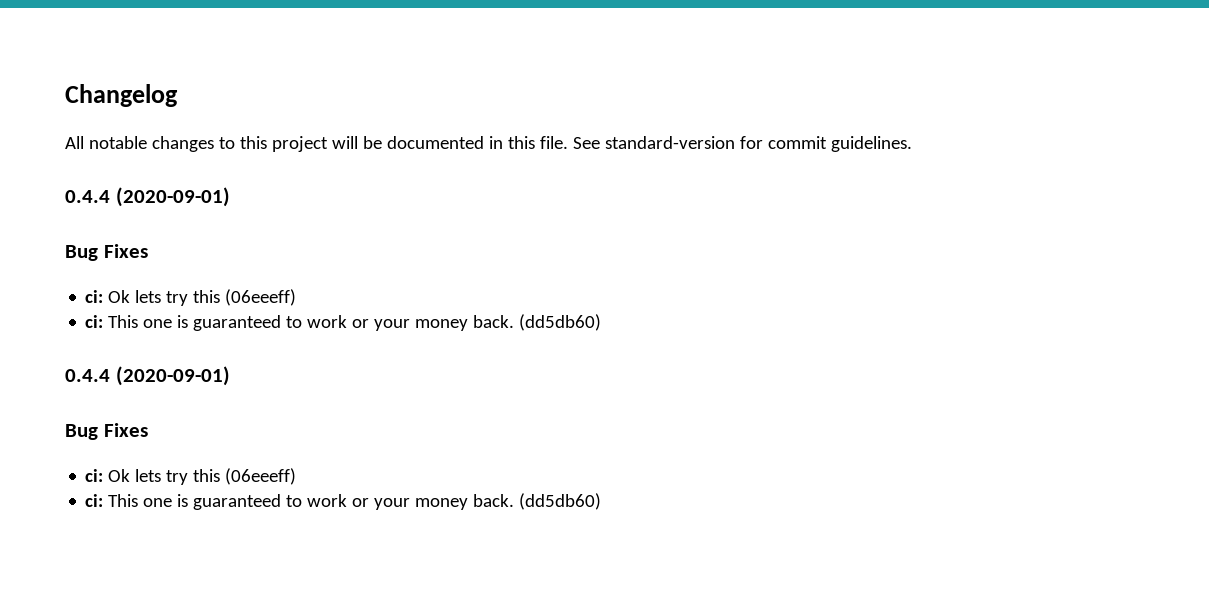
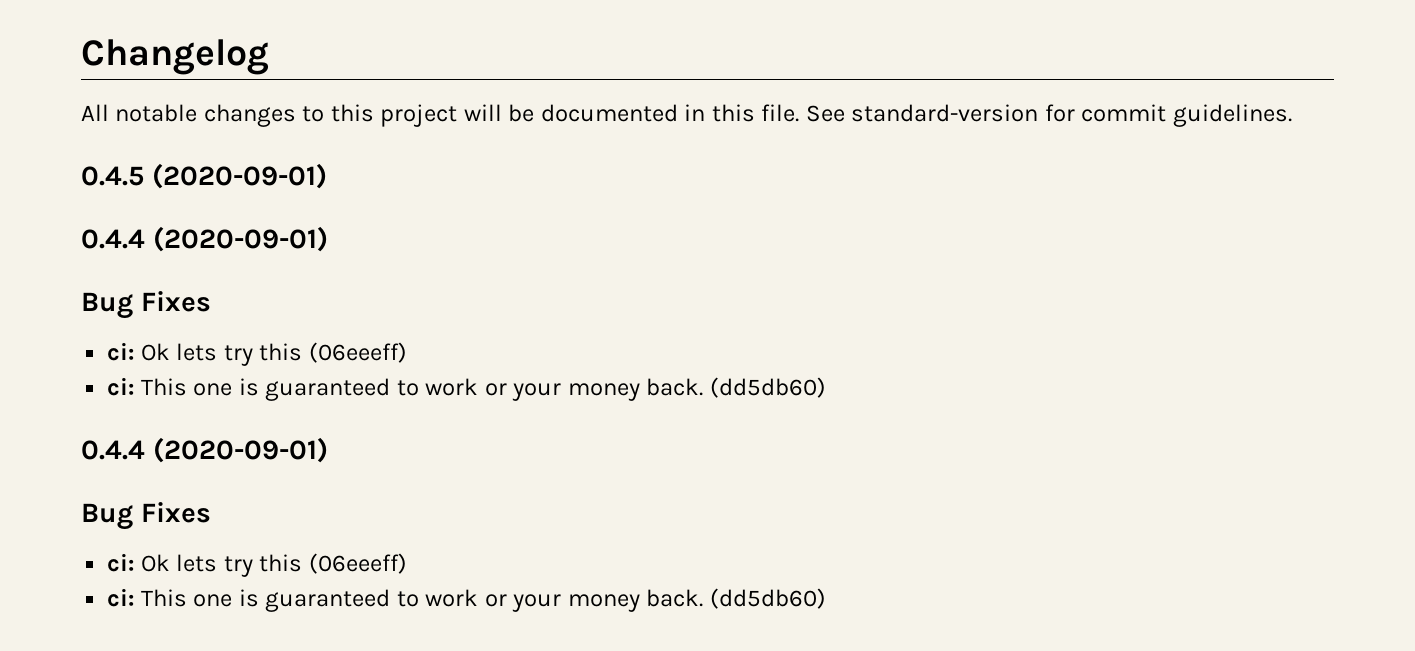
(912, 144) none -> [81,163,327,189] // 0.4.5 (2020-09-01)

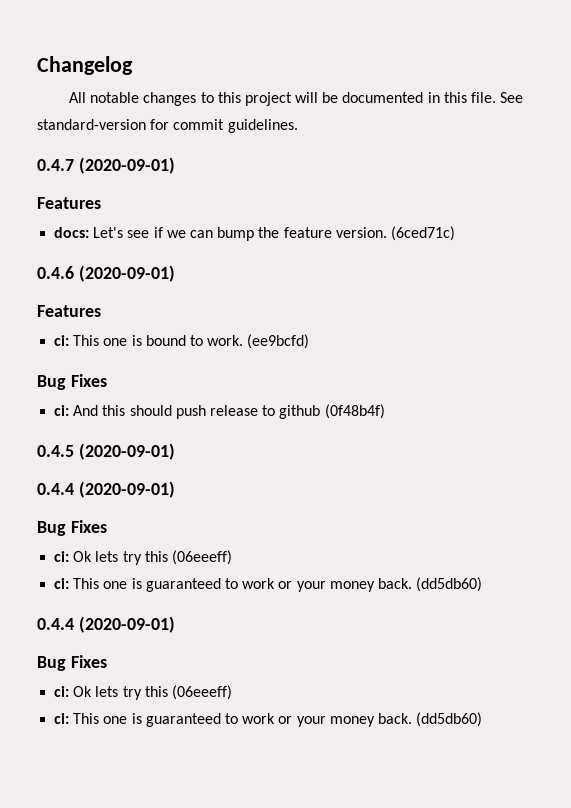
(1292, 115) none -> [37,157,175,174] [37,197,101,209] [54,226,455,241] [37,265,175,282] [37,305,101,317] [54,334,310,349] [37,374,107,390] [54,404,385,419] // 0.4.7 (2020-09-01) // Features // docs: Let's see if we can bump the feature version. (6ced71c) // 0.4.6 (2020-09-01) // Features // ci: This one is bound to work. (ee9bcfd) // Bug Fixes // ci: And this should push release to github (0f48b4f)

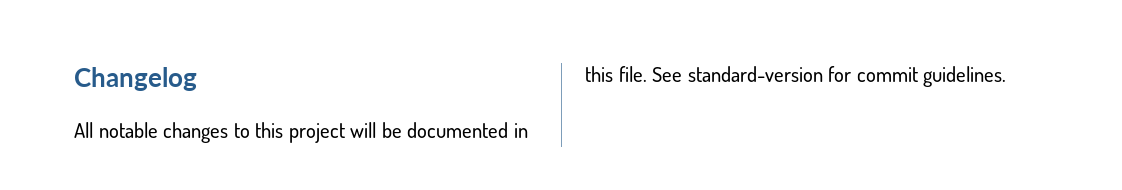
[37,157,175,174] [37,197,101,209] [54,226,455,241] [37,265,175,282] [37,305,101,317] [54,334,310,349] [37,374,107,390] [54,404,385,419] [37,443,175,460] [37,481,175,498] [37,520,107,536] [54,550,232,565] [54,577,483,592] [37,616,175,633] [37,655,107,671] [54,685,232,700] [54,712,483,727] // 0.4.7 (2020-09-01) // Features // docs: Let's see if we can bump the feature version. (6ced71c) // 0.4.6 (2020-09-01) // Features // ci: This one is bound to work. (ee9bcfd) // Bug Fixes // ci: And this should push release to github (0f48b4f) // 0.4.5 (2020-09-01) // 0.4.4 (2020-09-01) // Bug Fixes // ci: Ok lets try this (06eeeff) // ci: This one is guaranteed to work or your money back. (dd5db60) // 0.4.4 (2020-09-01) // Bug Fixes // ci: Ok lets try this (06eeeff) // ci: This one is guaranteed to work or your money back. (dd5db60) -> (1007, 76) none

